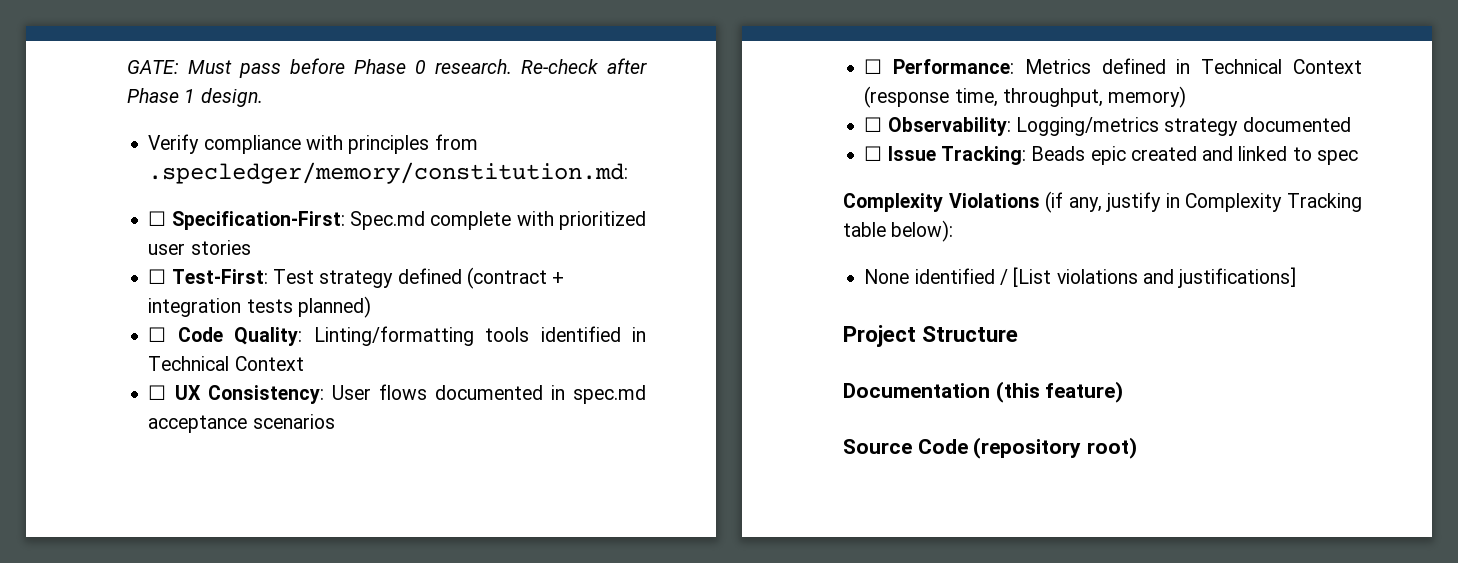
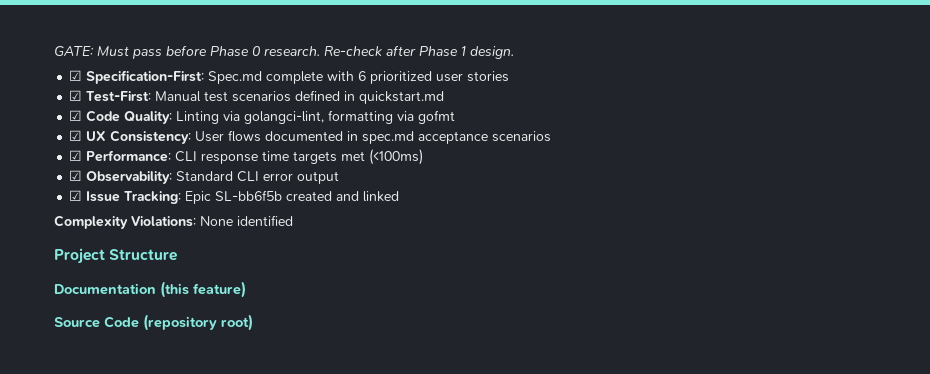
[148,134,478,154] [148,162,629,184] [148,211,167,226] Verify compliance with principles from .specledger/memory/constitution.md: // ☐ -> [69,70,83,81] ☑
(554, 218) none -> [358,71,367,81] 6
[148,267,565,289] [148,296,371,318] [148,326,646,346] [148,356,304,371] [148,385,167,400] ☐ Test-First: Test strategy defined (contract + integration tests planned) // ☐ Code Quality: Linting/formatting tools identified in Technical Context // ☐ -> [69,90,445,104] [69,110,456,124] [69,130,83,141] ☑ Test-First: Manual test scenarios defined in quickstart.md // ☑ Code Quality: Linting via golangci-lint, formatting via gofmt // ☑
[864,58,1362,74] [864,86,1187,108] [864,117,1351,136] [864,146,1126,165] ☐ Performance: Metrics defined in Technical Context (response time, throughput, memory) // ☐ Observability: Logging/metrics strategy documented // ☐ Issue Tracking: Beads epic -> [69,149,424,165] [69,170,340,184] [69,190,283,204] ☑ Performance: CLI response time targets met (<100ms) // ☑ Observability: Standard CLI error output // ☑ Issue Tracking: Epic SL-bb6f5b
[1292,147,1358,165] [843,191,1362,213] [843,220,954,242] [864,267,1297,288] to spec // Complexity Violations (if any, justify in Complexity Tracking table below): // None identified / [List violations and justifications] -> [54,215,293,229] // Complexity Violations: None identified

